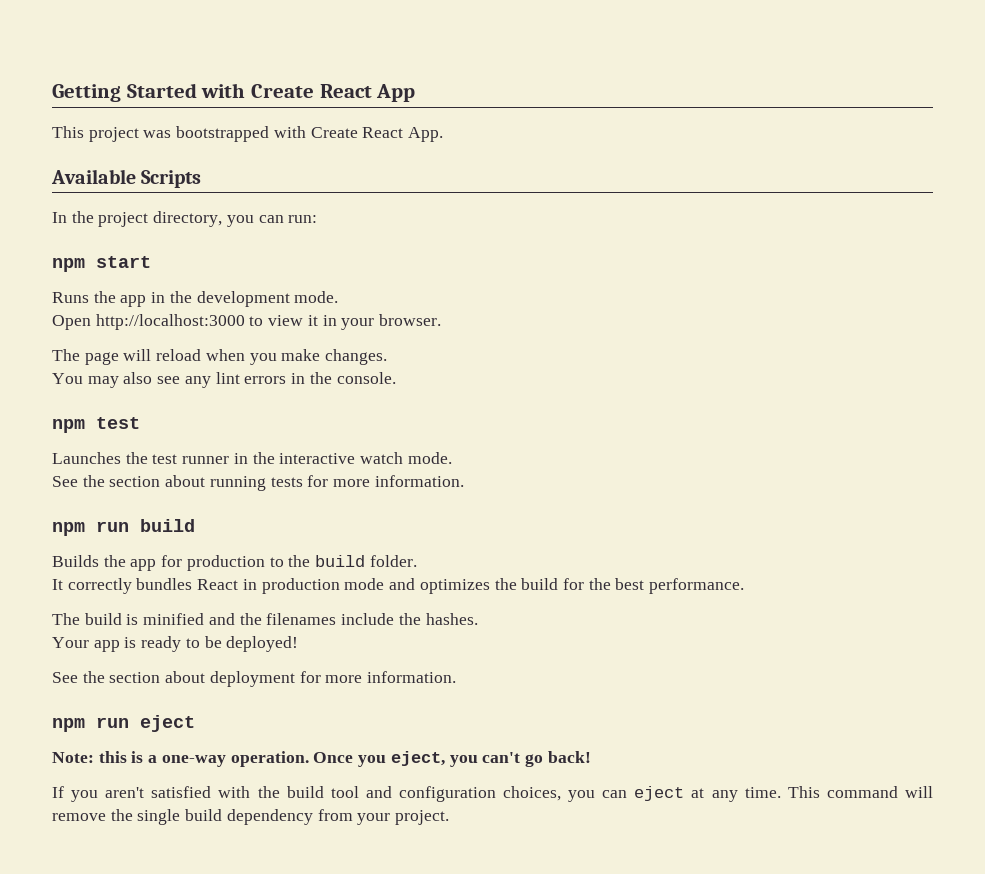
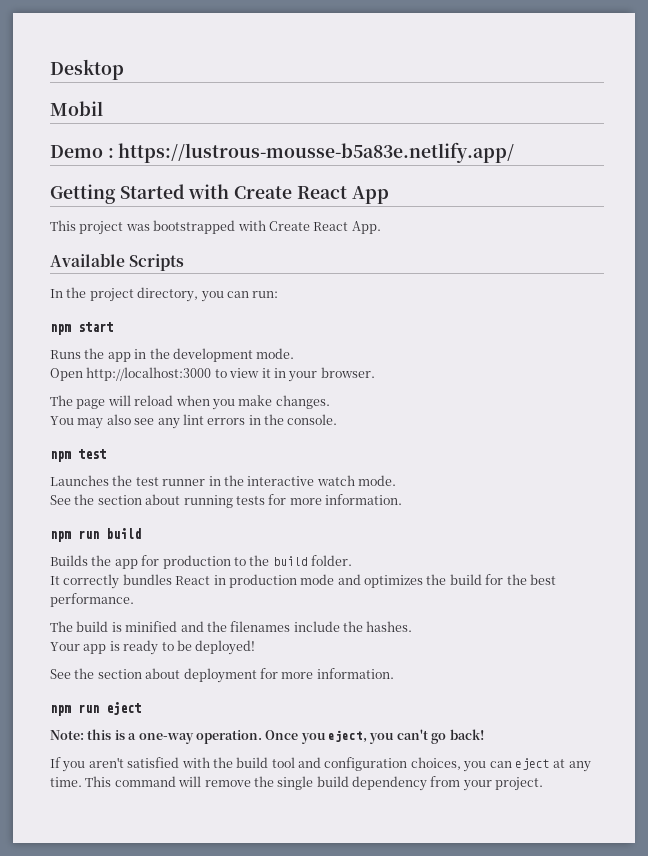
(52, 93) none -> [50,59,124,80] [50,101,103,116] [50,142,515,163] Desktop // Mobil // Demo : https://lustrous-mousse-b5a83e.netlify.app/ //

